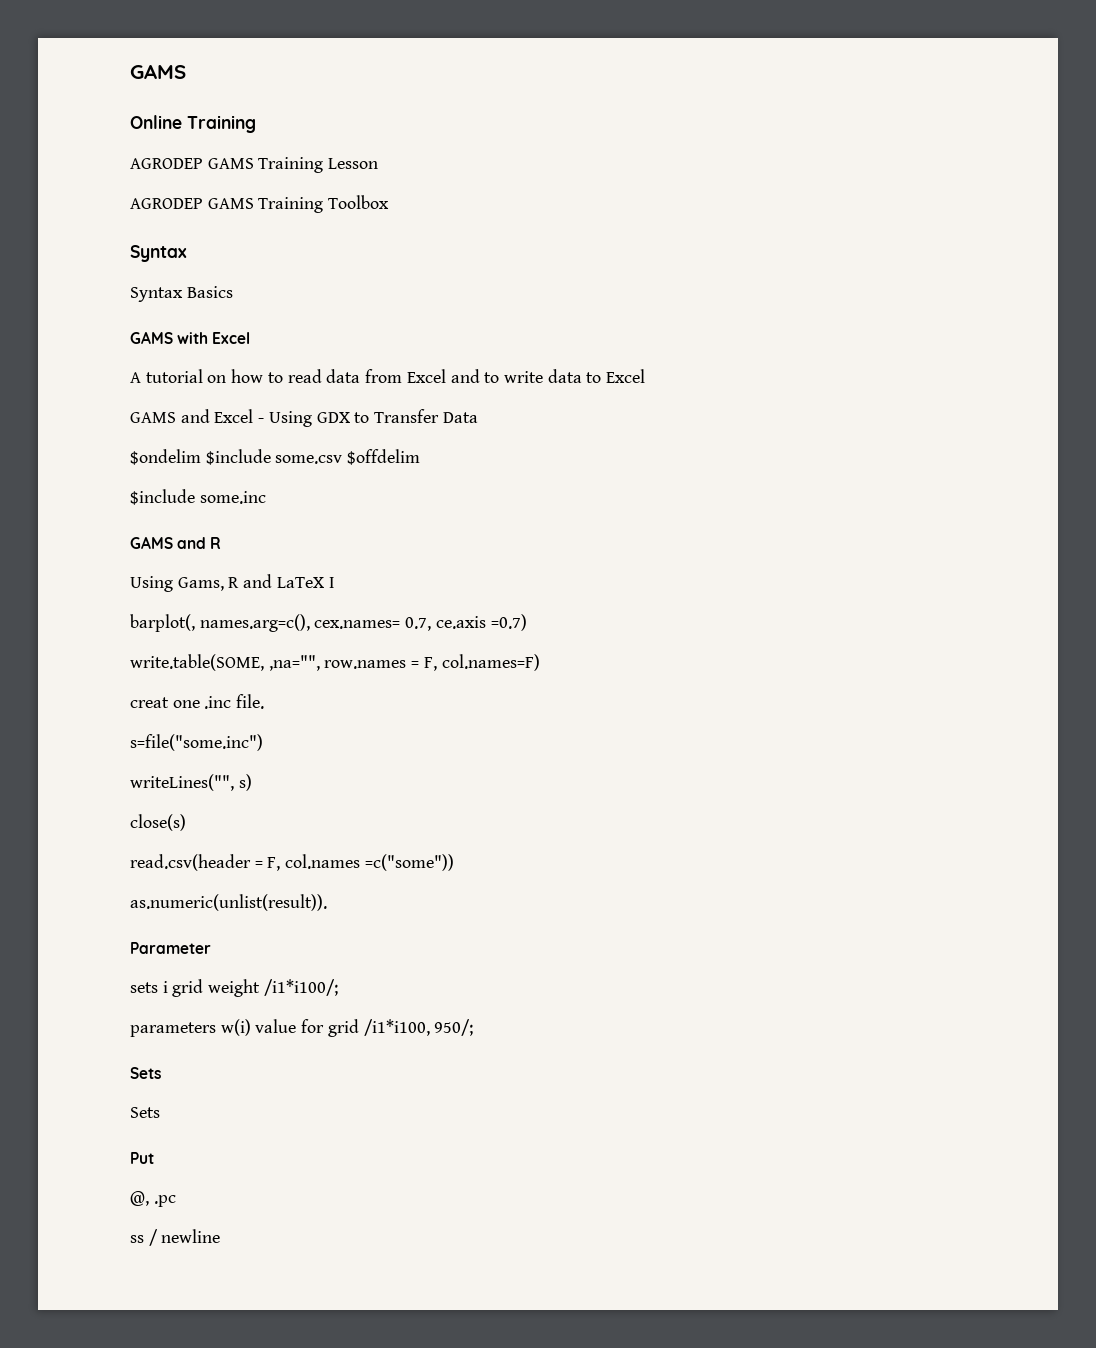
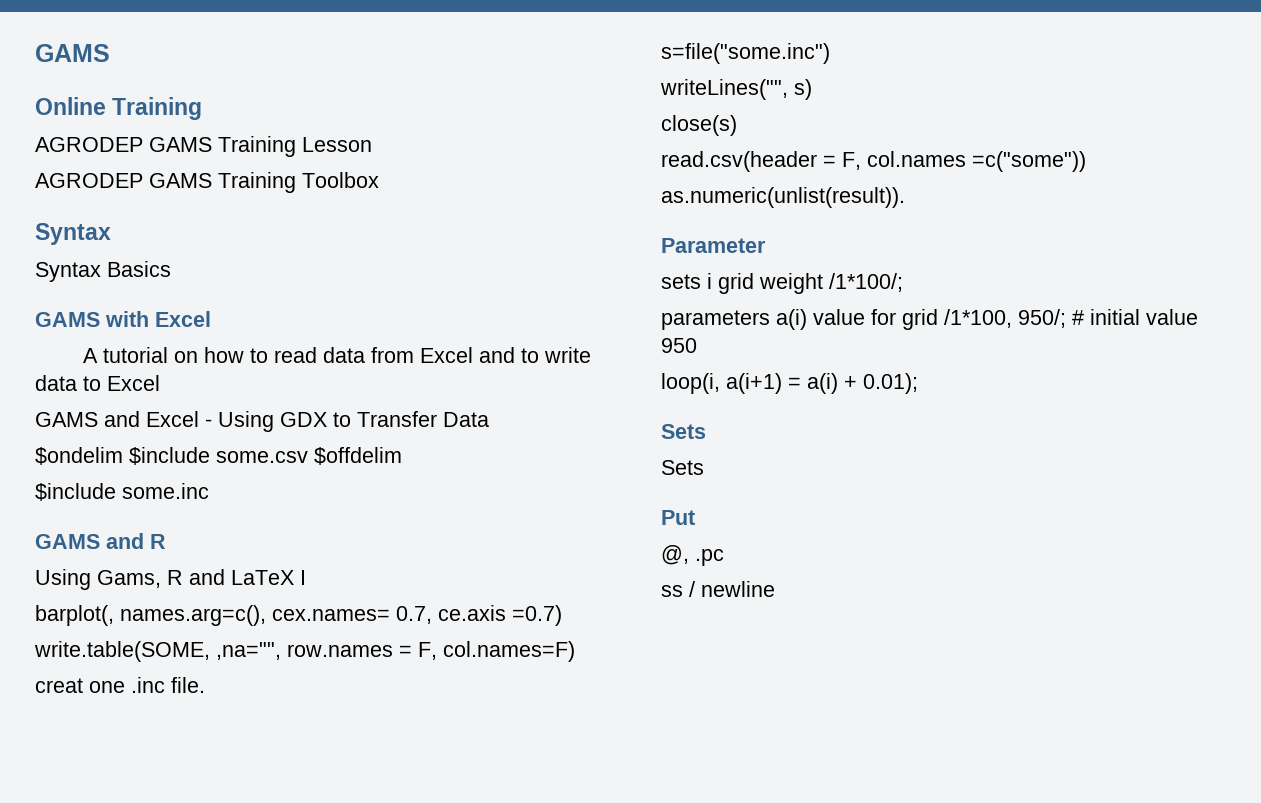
[263,979,338,996] /i1*i100/; -> [829,273,903,292] /1*100/;
[220,1019,251,1036] w(i) -> [776,309,807,330] a(i)
[363,1019,430,1036] /i1*i100, -> [944,309,1012,328] /1*100,
(474, 1027) none -> [1072,309,1198,325] [661,338,697,353] [661,373,918,394] # initial value 950 // loop(i, a(i+1) = a(i) + 0.01);

